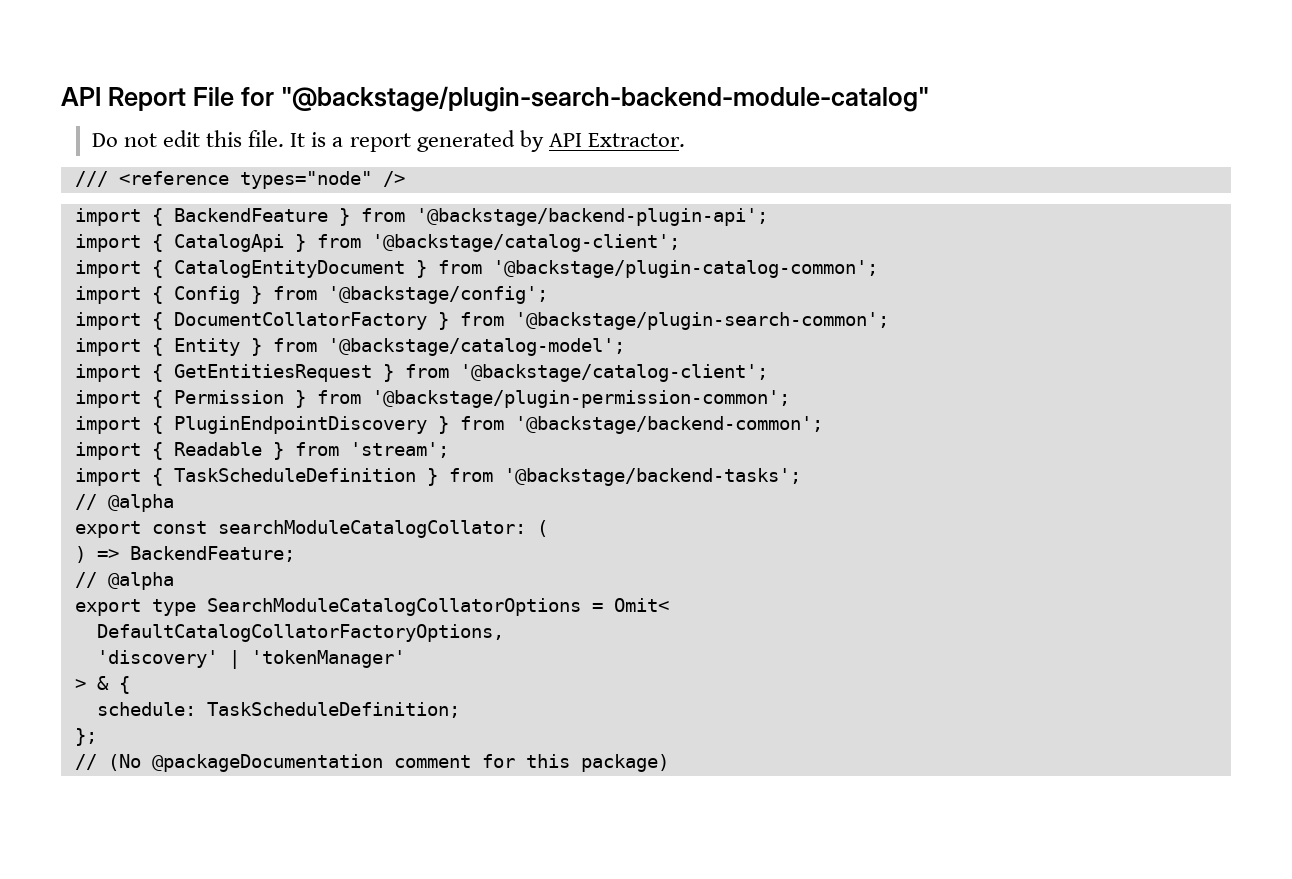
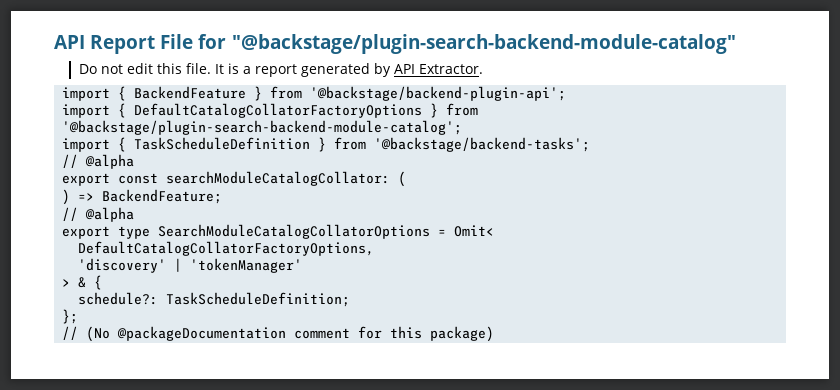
[74,171,405,189] // /// <reference types="node" /> -> (483, 69) none
[173,234,680,252] [74,260,878,278] [74,286,548,304] [74,312,889,330] [74,338,625,356] [74,364,768,382] [74,390,790,408] [74,416,823,434] [74,442,449,460] CatalogApi } from '@backstage/catalog-client'; // import { CatalogEntityDocument } from '@backstage/plugin-catalog-common'; // import { Config } from '@backstage/config'; // import { DocumentCollatorFactory } from '@backstage/plugin-search-common'; // import { Entity } from '@backstage/catalog-model'; // import { GetEntitiesRequest } from '@backstage/catalog-client'; // import { Permission } from '@backstage/plugin-permission-common'; // import { PluginEndpointDiscovery } from '@backstage/backend-common'; // import { Readable } from 'stream'; -> [134,103,479,118] [62,120,463,135] DefaultCatalogCollatorFactoryOptions } from '@backstage/plugin-search-backend-module-catalog';
[96,702,196,716] schedule: -> [78,292,159,305] schedule?:

